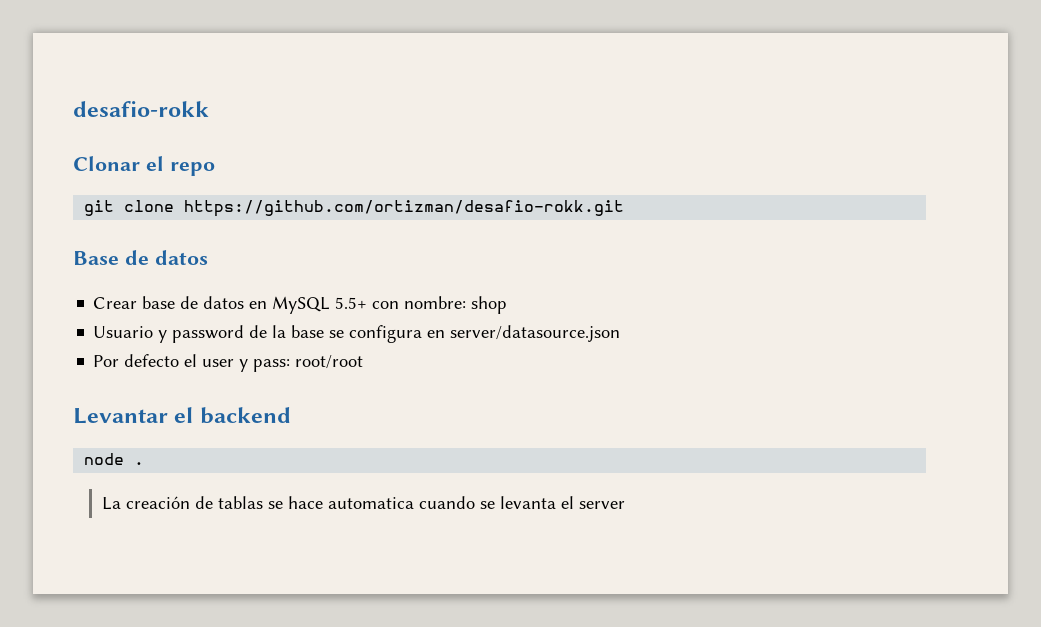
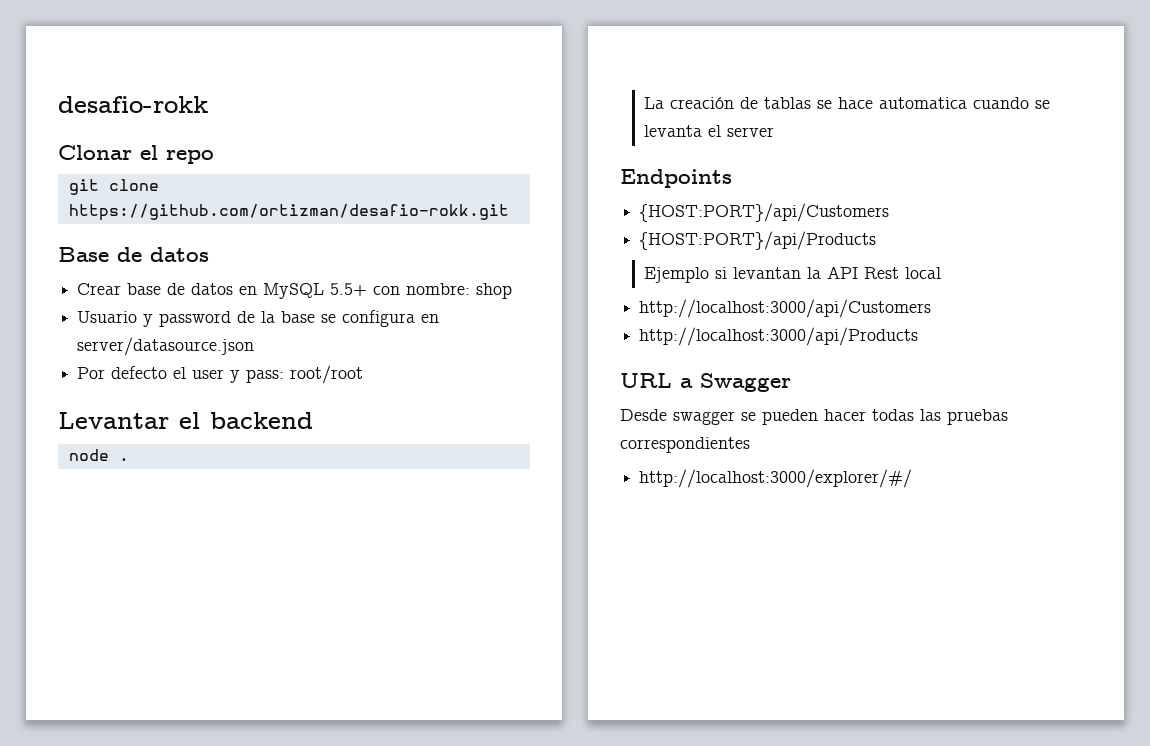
(626, 505) none -> [620,169,732,188] [639,203,890,222] [639,231,877,250] [644,266,942,283] [639,299,932,318] [639,327,919,346] [620,373,791,392] [620,409,1008,425] [620,437,750,453] [639,469,913,488] // Endpoints // {HOST:PORT}/api/Customers // {HOST:PORT}/api/Products // Ejemplo si levantan la API Rest local // http://localhost:3000/api/Customers // http://localhost:3000/api/Products // URL a Swagger // Desde swagger se pueden hacer todas las pruebas correspondientes // http://localhost:3000/explorer/#/

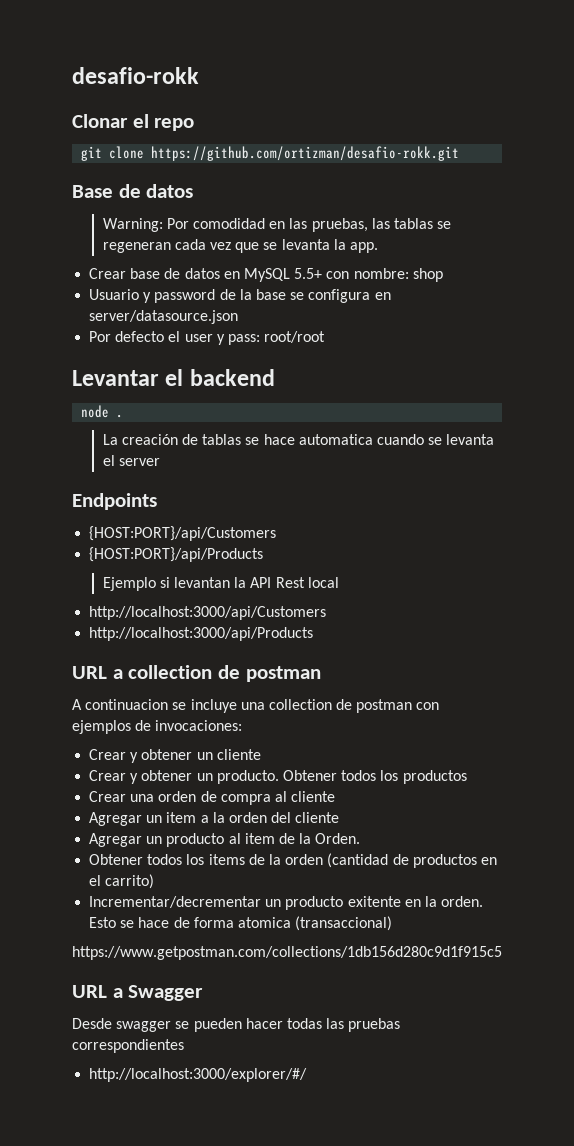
(209, 254) none -> [102,218,452,232] [102,239,379,253] // Warning: Por comodidad en las pruebas, las tablas se regeneran cada vez que se levanta la app.
(919, 336) none -> [72,665,321,682] [72,699,440,713] [72,720,243,734] [89,749,261,763] [89,770,467,784] [89,791,336,805] [89,812,340,826] [89,833,361,847] [89,853,497,868] [89,874,155,889] [89,896,484,910] [89,916,393,931] [72,946,502,960] // URL a collection de postman // A continuacion se incluye una collection de postman con ejemplos de invocaciones: // Crear y obtener un cliente // Crear y obtener un producto. Obtener todos los productos // Crear una orden de compra al cliente // Agregar un item a la orden del cliente // Agregar un producto al item de la Orden. // Obtener todos los items de la orden (cantidad de productos en el carrito) // Incrementar/decrementar un producto exitente en la orden. Esto se hace de forma atomica (transaccional) // https://www.getpostman.com/collections/1db156d280c9d1f915c5

